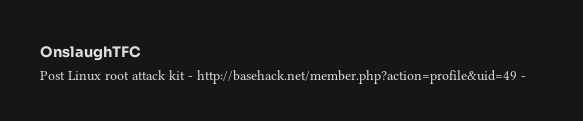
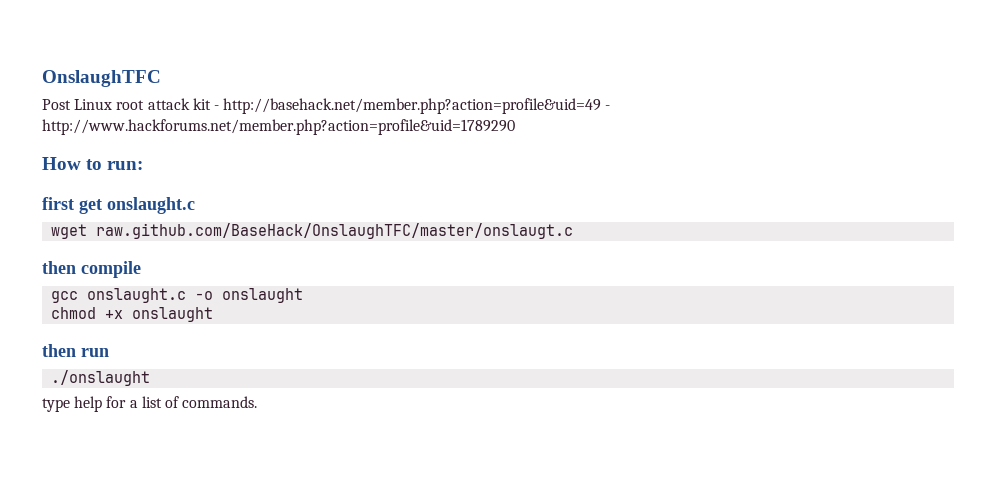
(526, 78) none -> [42,119,515,135] [42,157,144,170] [42,197,195,214] [51,223,574,239] [42,261,141,278] [51,288,304,303] [51,307,214,322] [42,344,109,357] [51,370,151,386] [42,396,258,412] http://www.hackforums.net/member.php?action=profile&uid=1789290 // How to run: // first get onslaught.c // wget raw.github.com/BaseHack/OnslaughTFC/master/onslaugt.c // then compile // gcc onslaught.c -o onslaught // chmod +x onslaught // then run // ./onslaught // type help for a list of commands.

